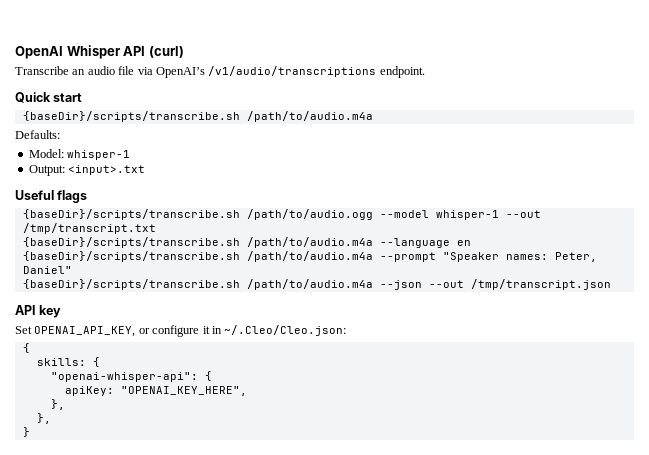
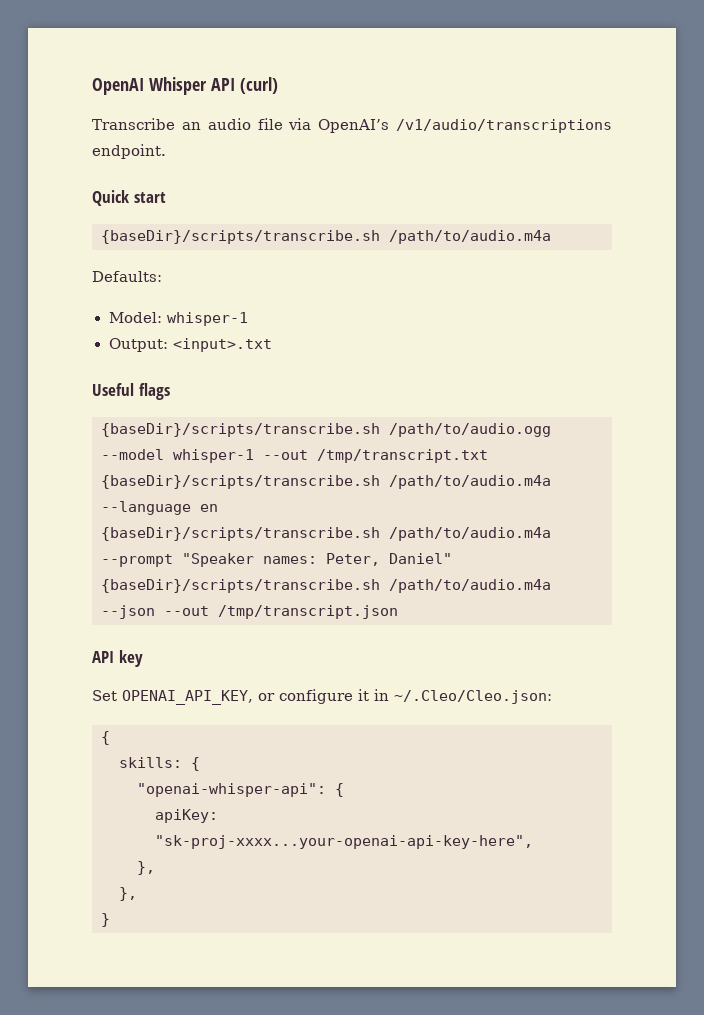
[120,386,247,396] "OPENAI_KEY_HERE", -> [155,835,533,849] "sk-proj-xxxx...your-openai-api-key-here",

